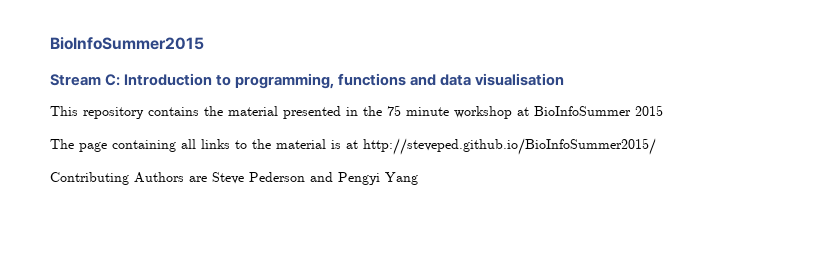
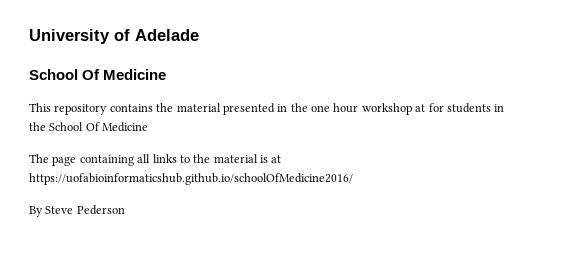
[50,37,204,50] [50,73,565,89] BioInfoSummer2015 // Stream C: Introduction to programming, functions and data visualisation -> [29,29,199,44] [29,69,167,80] University of Adelade // School Of Medicine
[387,105,663,119] 75 minute workshop at BioInfoSummer 2015 -> [311,103,505,115] [29,122,149,132] one hour workshop at for students in the School Of Medicine
[363,138,656,155] [50,172,418,185] http://steveped.github.io/BioInfoSummer2015/ // Contributing Authors are Steve Pederson and Pengyi Yang -> [29,173,353,185] [29,205,125,217] https://uofabioinformaticshub.github.io/schoolOfMedicine2016/ // By Steve Pederson

